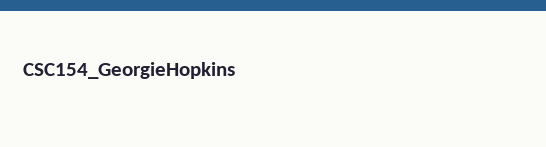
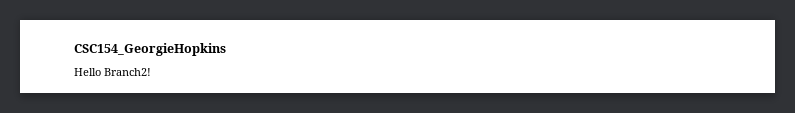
(235, 70) none -> [74,68,151,76] // Hello Branch2!

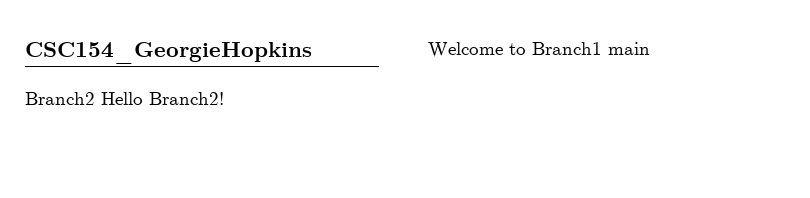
(226, 49) none -> [25,92,95,105] Branch2
(151, 72) none -> [428,42,650,58] // Welcome to Branch1 main

